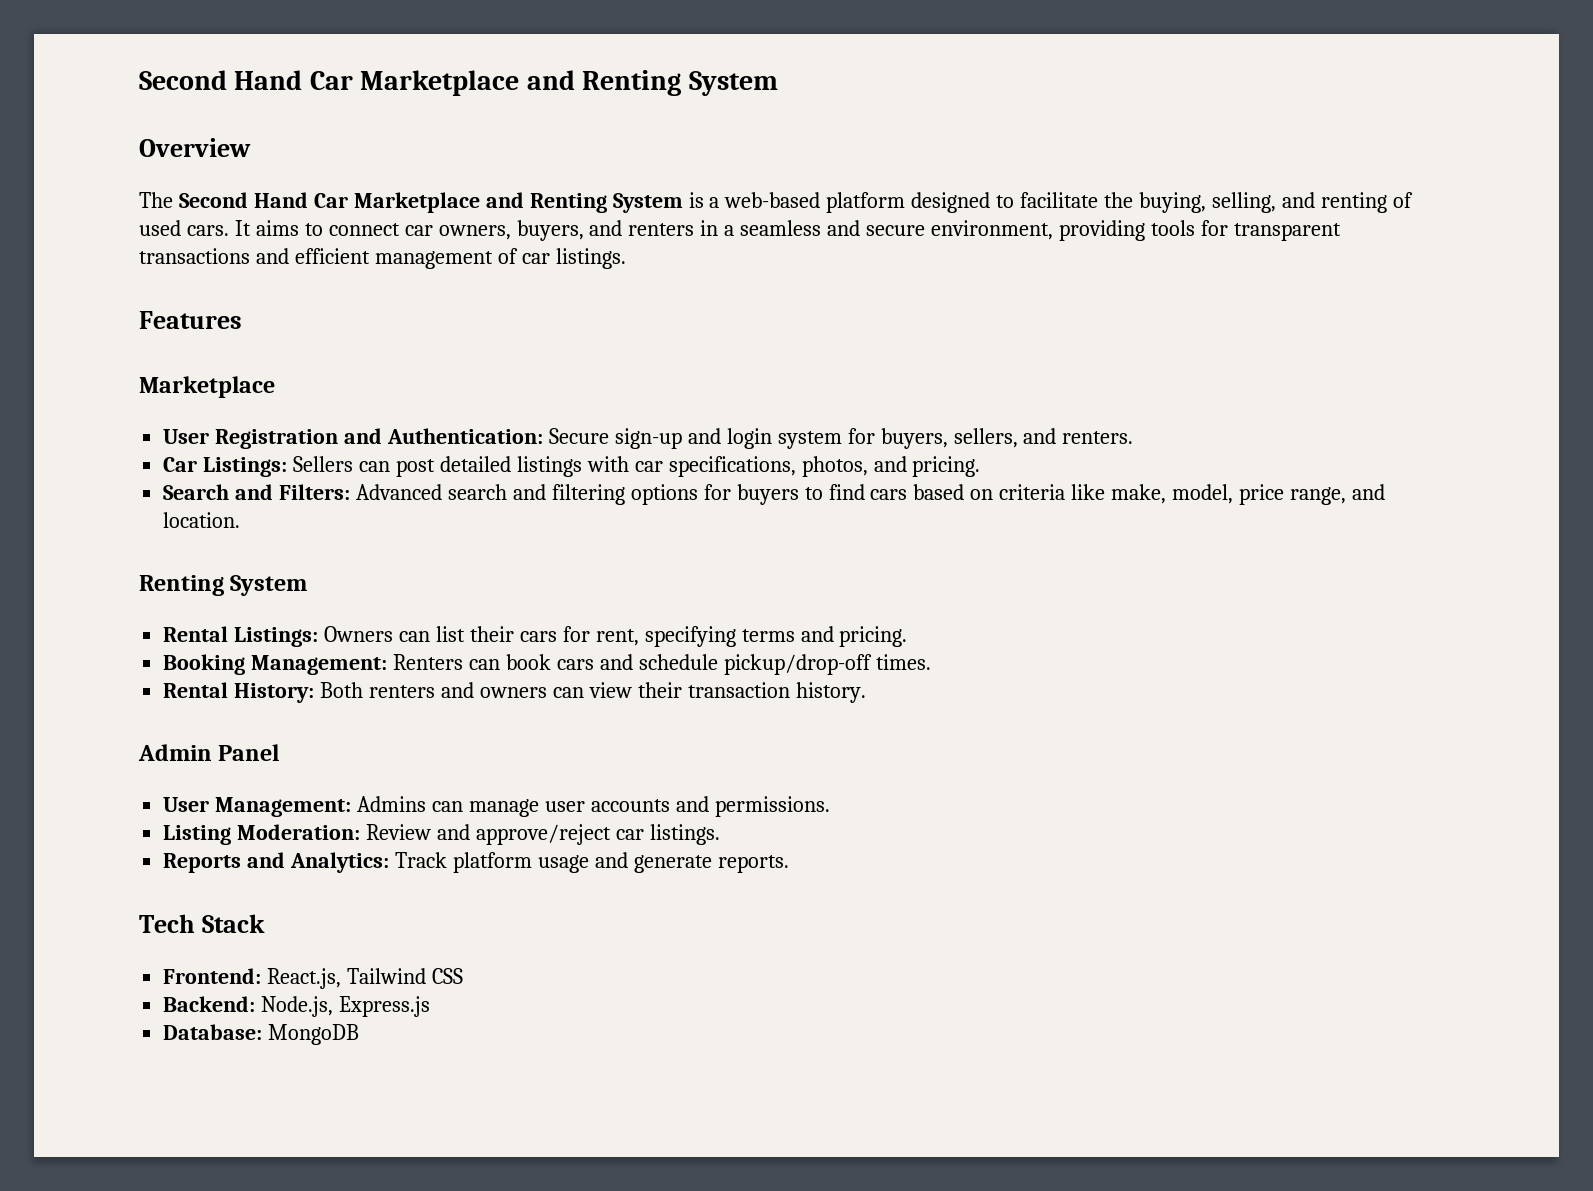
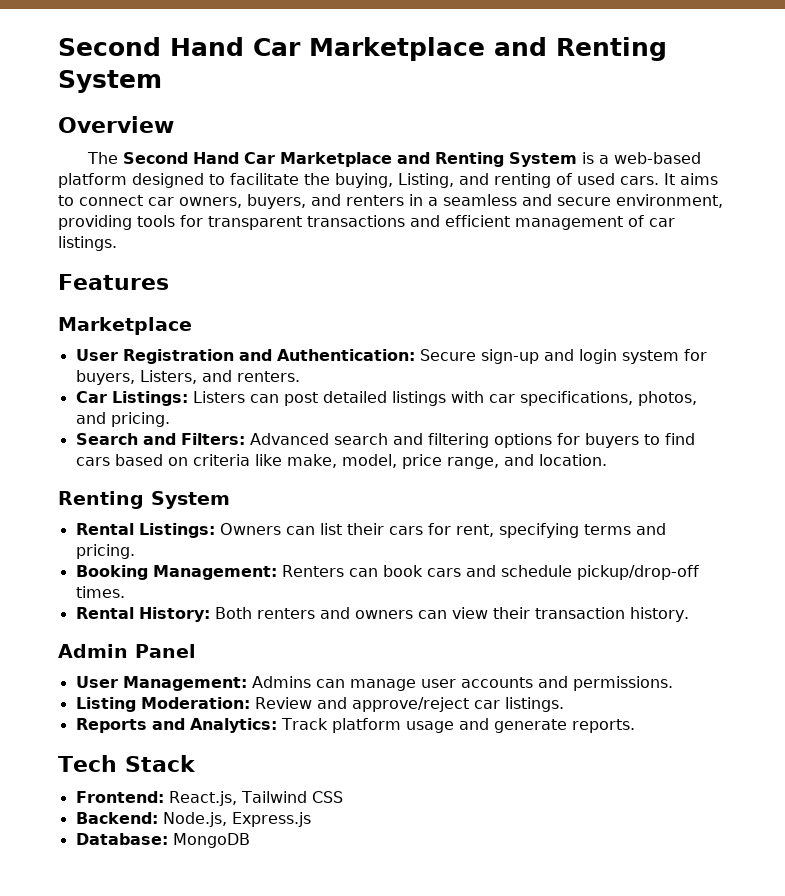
[1211,192,1276,213] selling, -> [398,173,454,188] Listing,
[953,428,1018,448] sellers, -> [139,370,197,384] Listers,
[293,456,354,472] Sellers -> [192,391,245,403] Listers

